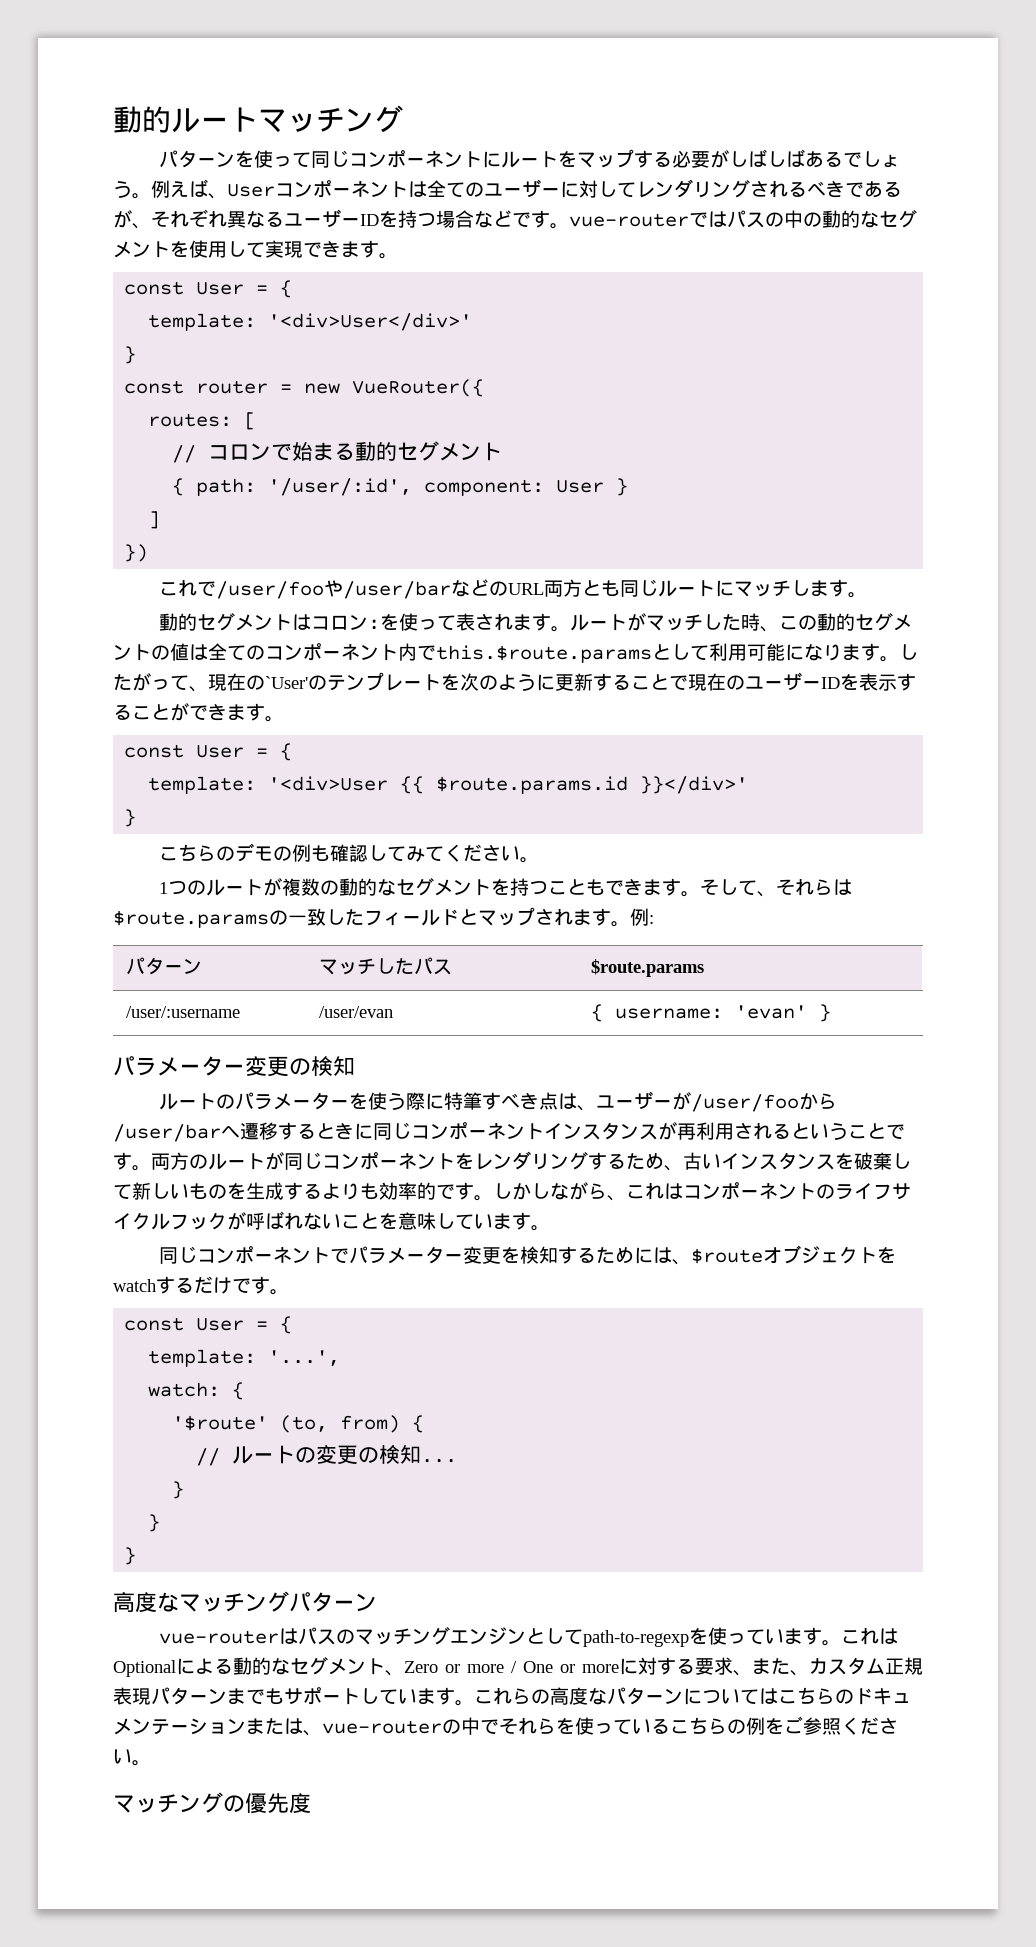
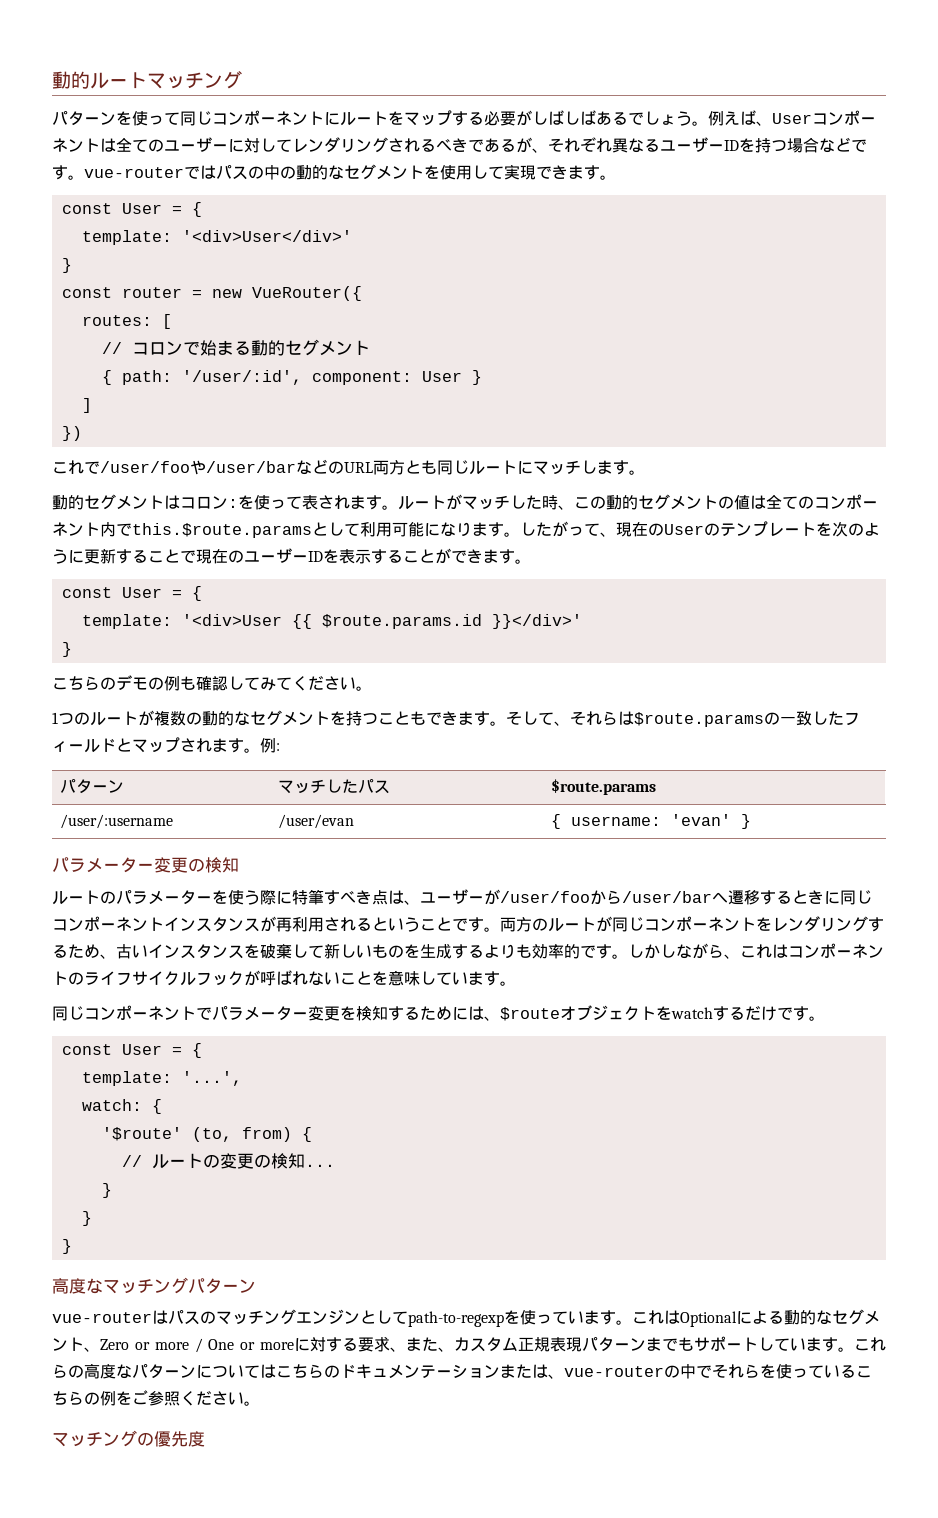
[265,676,308,689] `User' -> [664,524,704,535] User

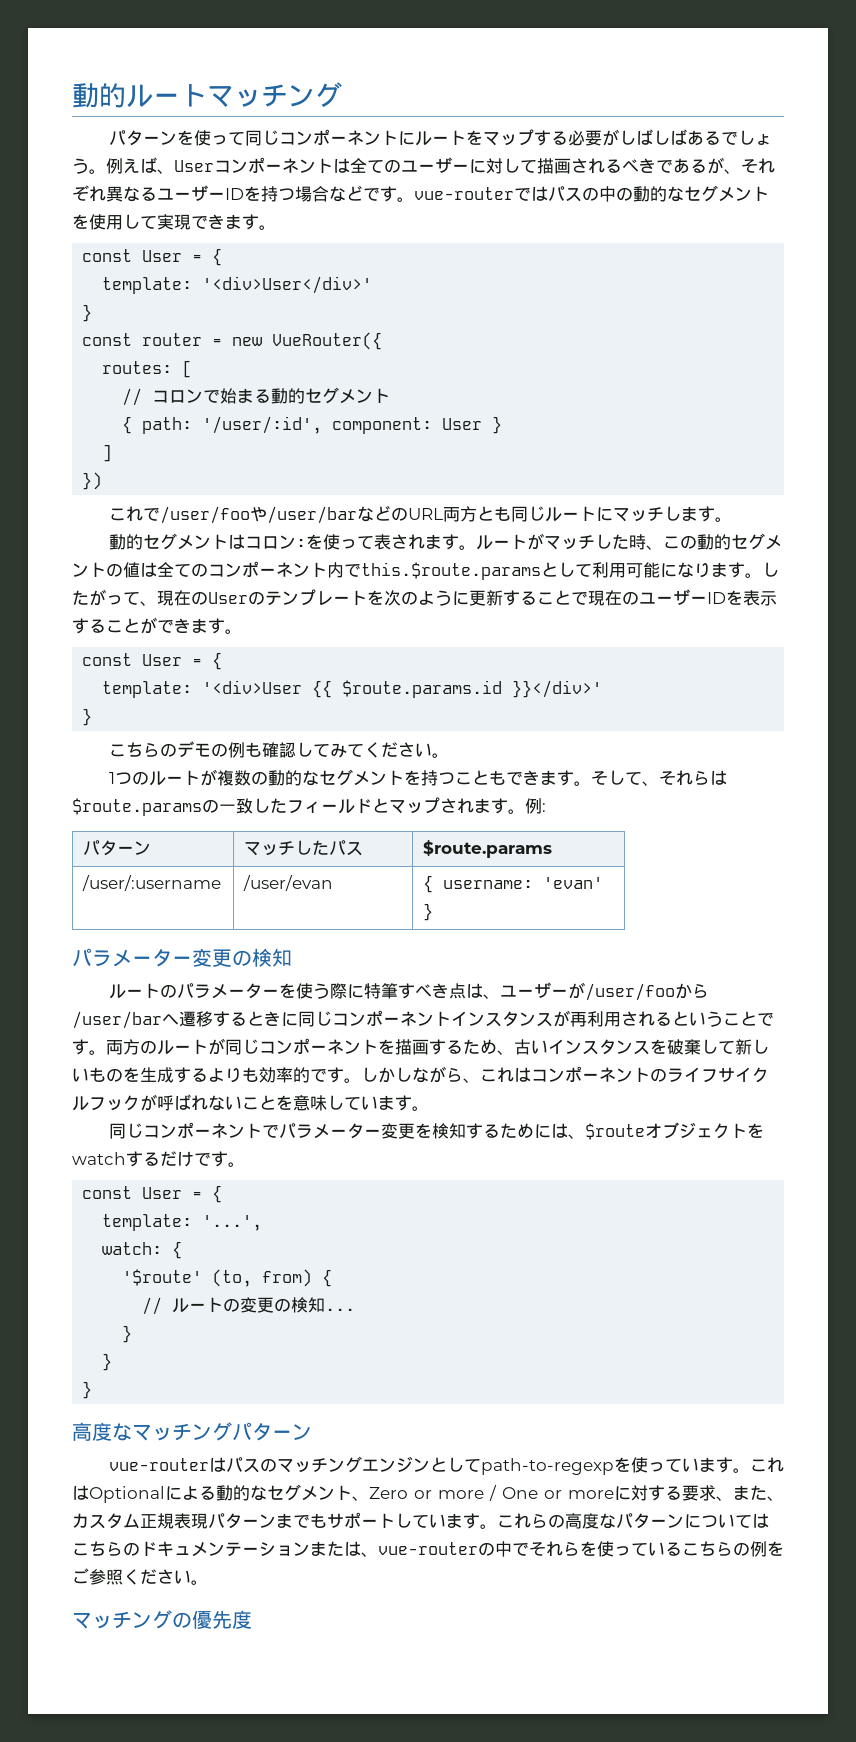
[292,137,388,153] レンダリング -> [537,158,571,174] 描画
[772,916,868,932] レンダリング -> [395,1039,429,1055] 描画

